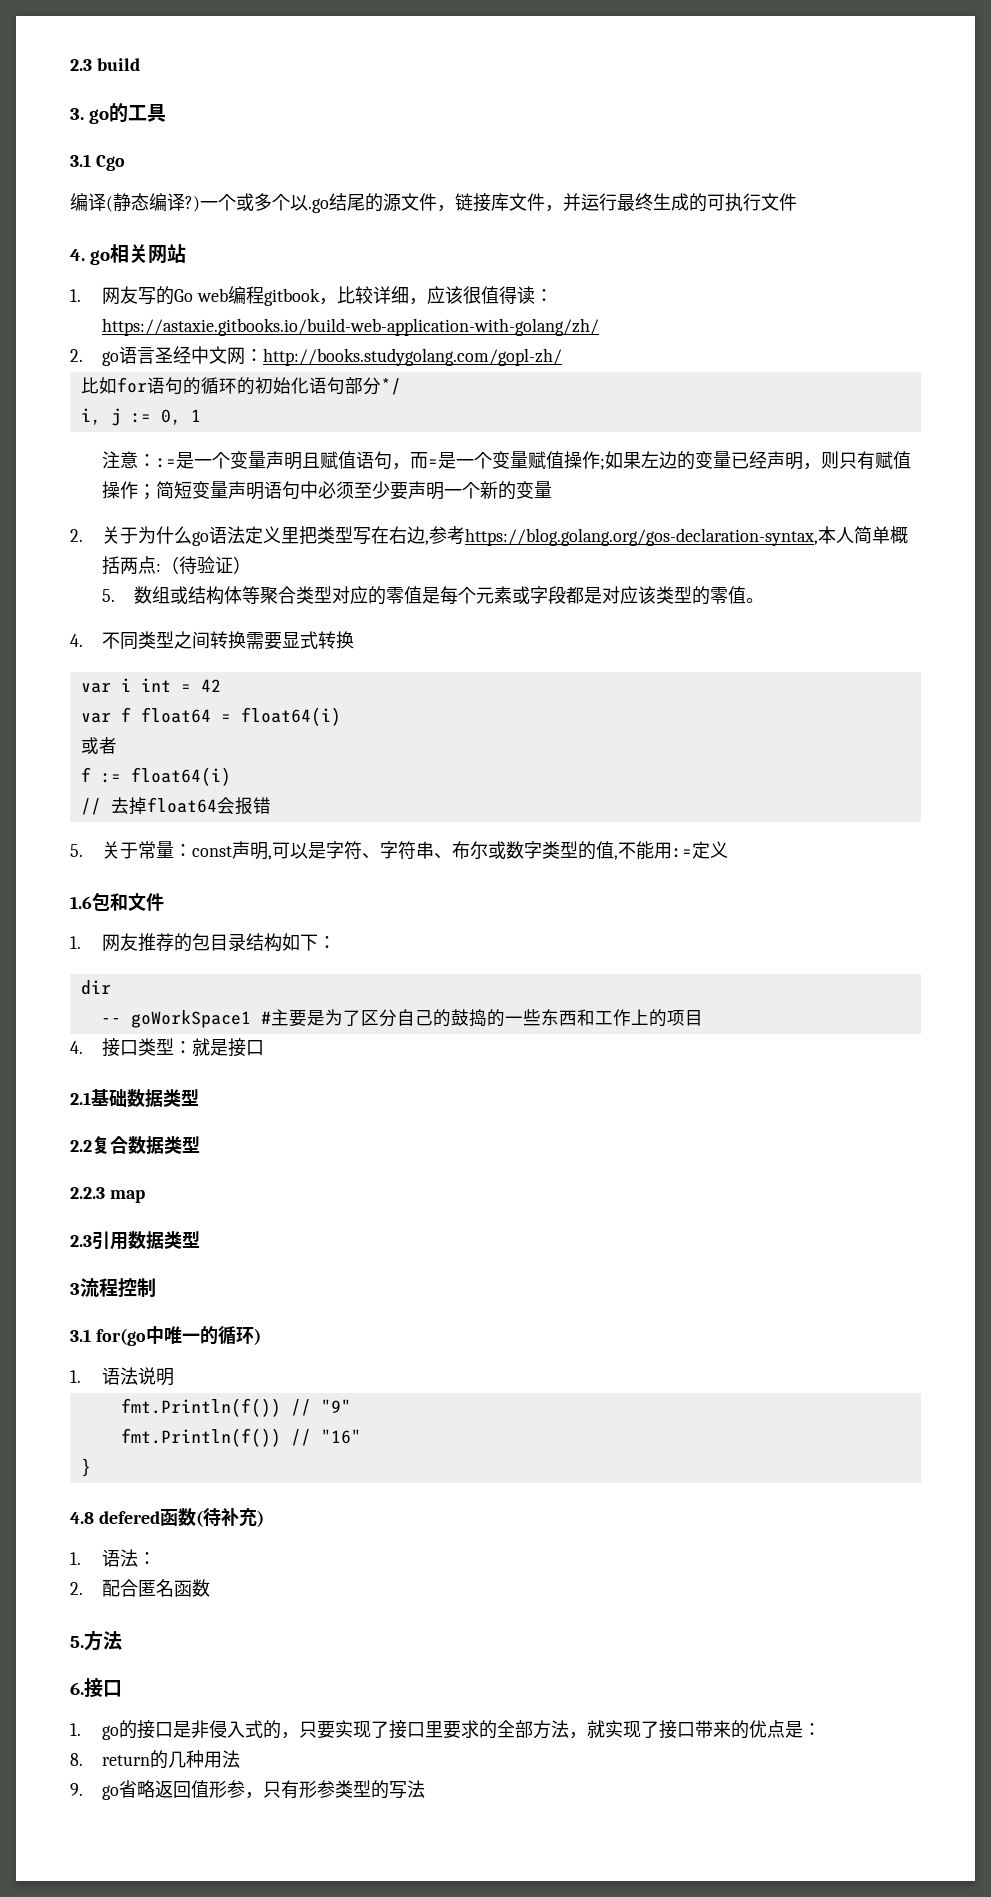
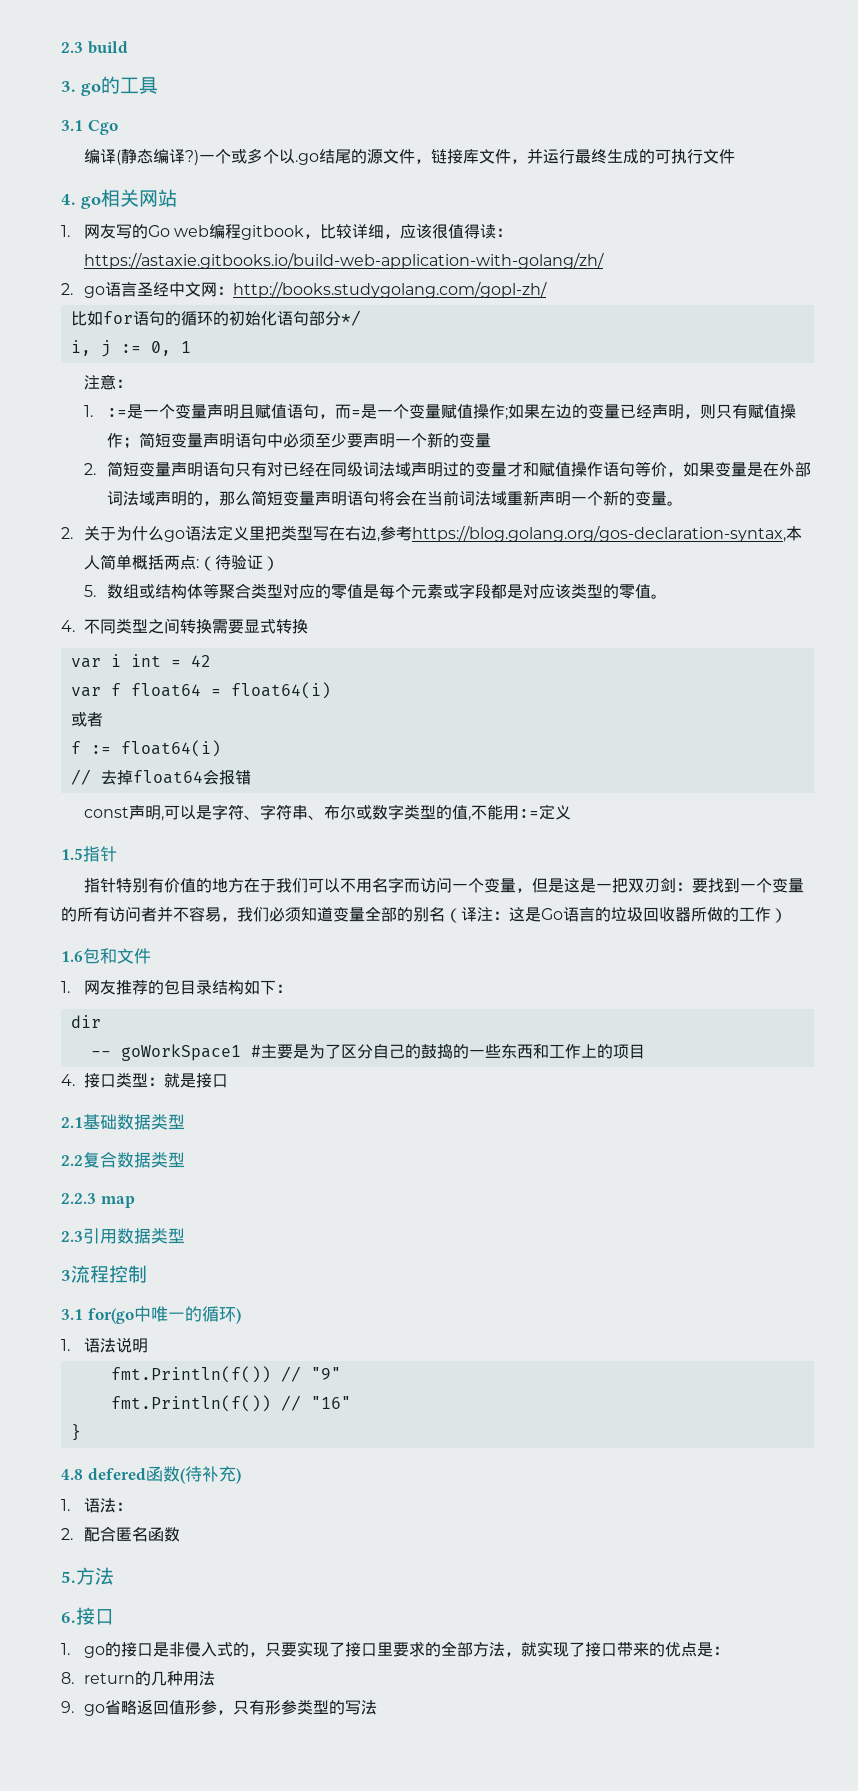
(157, 460) none -> [84,405,94,417] // 1.
(553, 490) none -> [84,461,812,477] [107,490,684,506] // 2.简短变量声明语句只有对已经在同级词法域声明过的变量才和赋值操作语句等价，如果变量是在外部词法域声明的，那么简短变量声明语句将会在当前词法域重新声明一个新的变量。
[70,841,193,859] 5.关于常量： -> (251, 777) none
(729, 849) none -> [61,846,117,862] [83,877,804,893] [61,906,787,923] // 1.5指针 // 指针特别有价值的地方在于我们可以不用名字而访问一个变量，但是这是一把双刃剑：要找到一个变量的所有访问者并不容易，我们必须知道变量全部的别名（译注：这是Go语言的垃圾回收器所做的工作）

